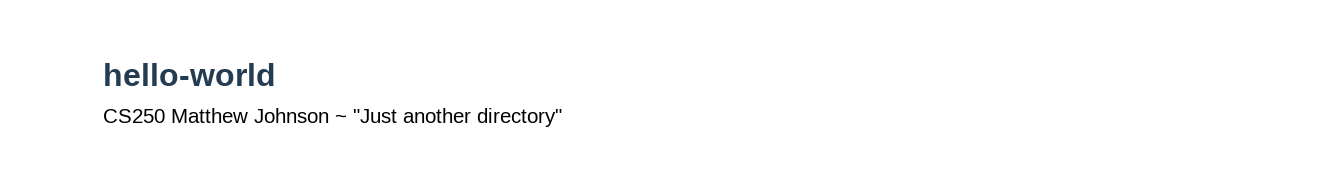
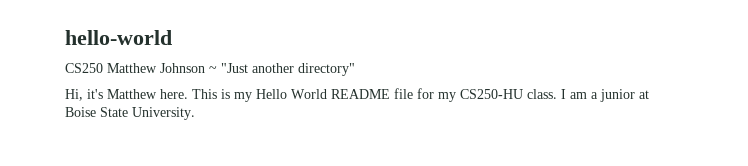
(562, 117) none -> [65,88,649,102] [65,107,195,120] // Hi, it's Matthew here. This is my Hello World README file for my CS250-HU class. I am a junior at Boise State University.

